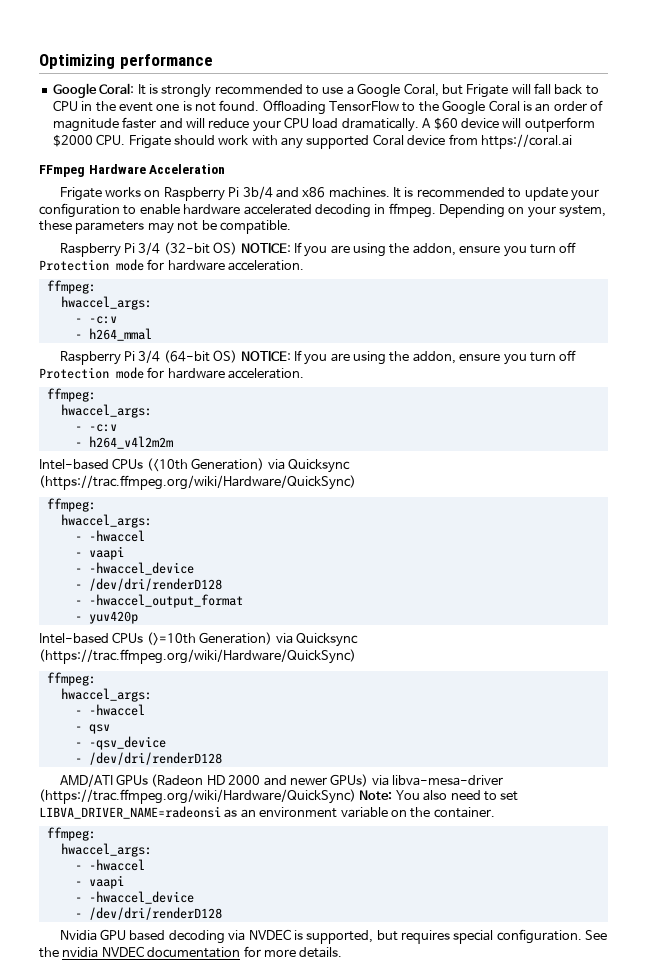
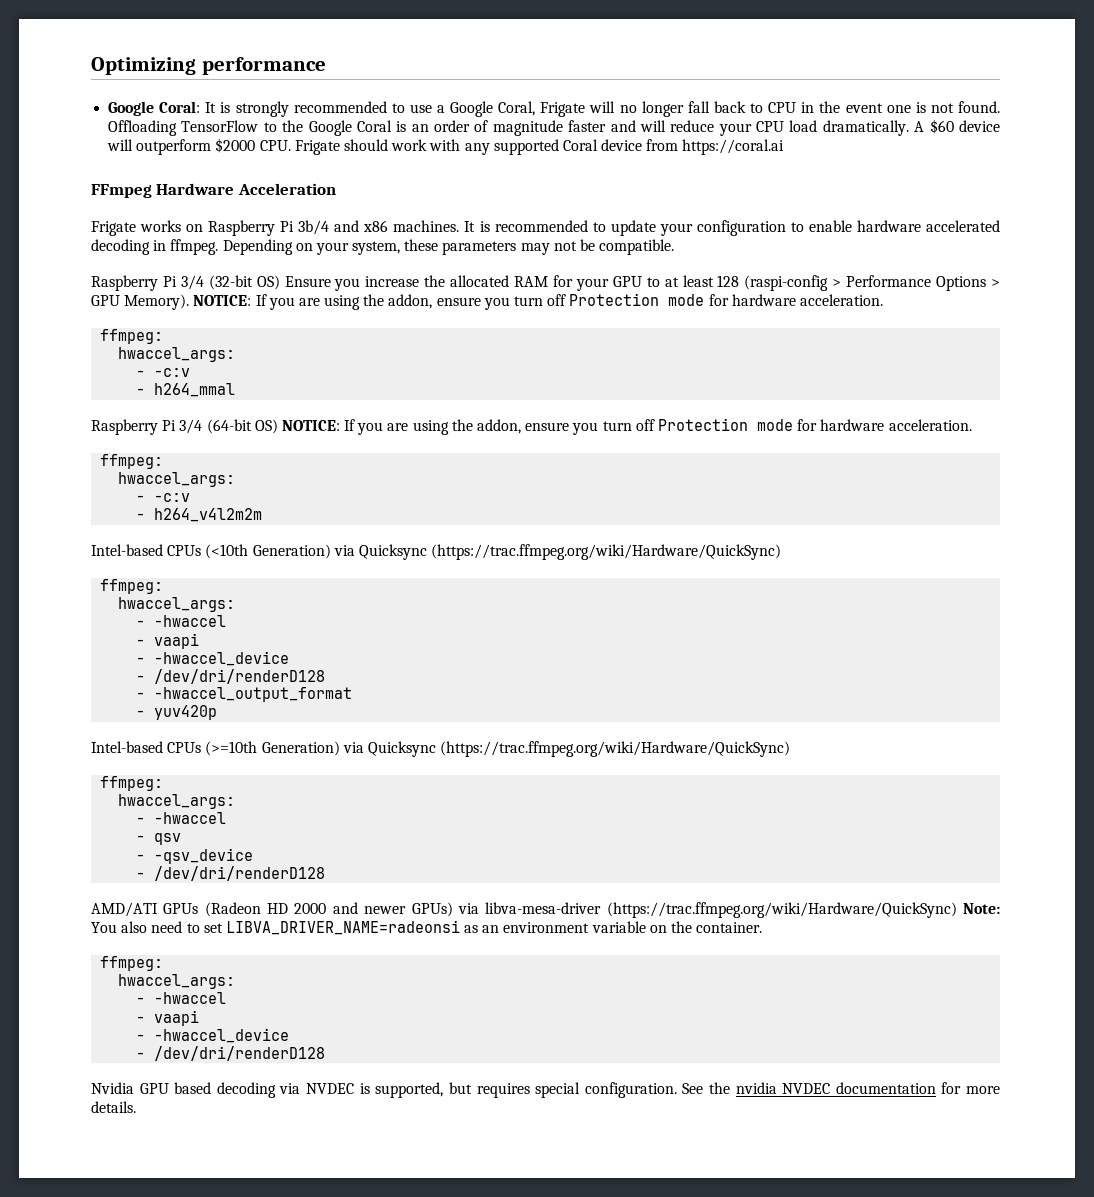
[441,84,463,95] but -> (536, 108) none
(531, 89) none -> [619,101,684,117] no longer
(238, 248) none -> [284,275,1000,291] [91,294,190,310] Ensure you increase the allocated RAM for your GPU to at least 128 (raspi-config > Performance Options > GPU Memory).

